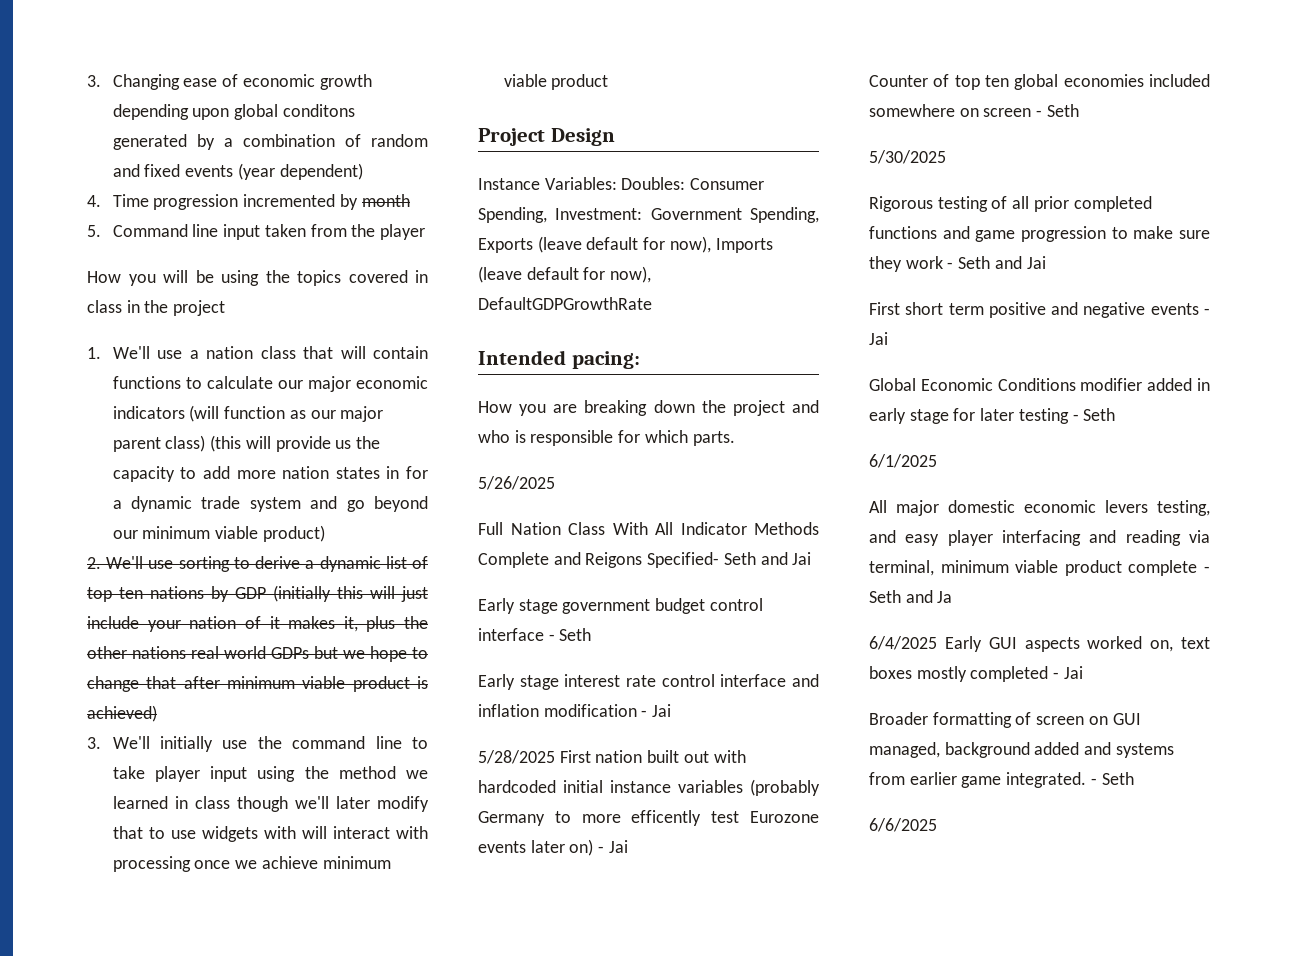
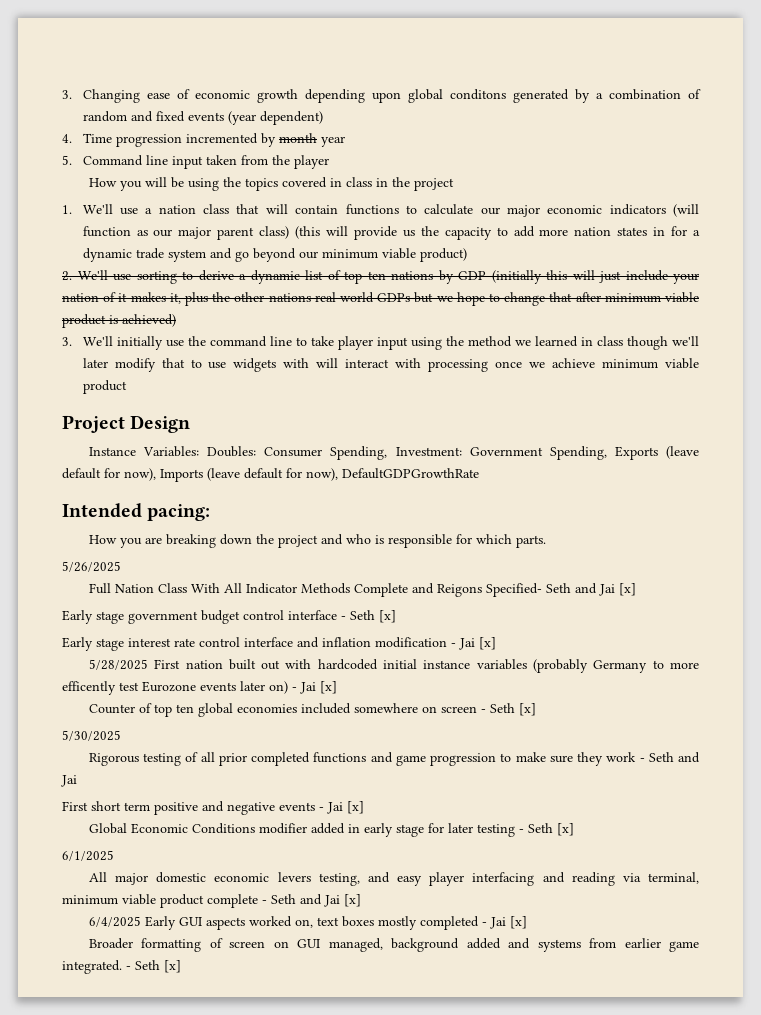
(410, 200) none -> [320,136,345,147] year
(812, 558) none -> [618,583,636,596] [x]
(592, 634) none -> [379,610,396,623] [x]
(672, 710) none -> [479,637,496,650] [x]
(628, 846) none -> [320,681,337,694] [x]
(1079, 110) none -> [518,703,536,716] [x]
(888, 338) none -> [347,801,364,814] [x]
(1116, 414) none -> [556,823,574,836] [x]
[937,591,953,603] Ja -> [324,894,361,907] Jai [x]
(1083, 672) none -> [509,916,527,929] [x]
[869,818,937,832] // 6/6/2025 -> [164,960,181,973] [x]

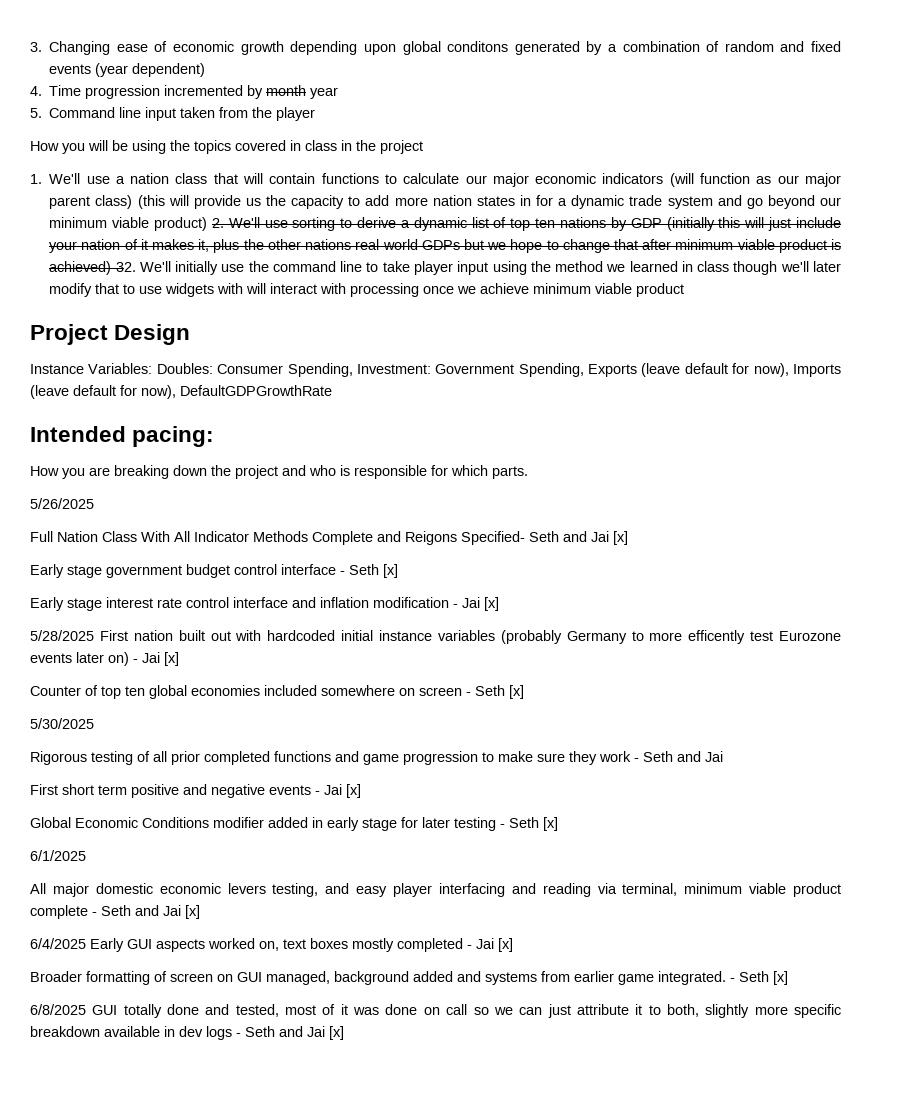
(467, 255) // -> (207, 224) none
[62,337,72,346] // 3. -> [115,262,136,272] 32.
(181, 966) none -> [30,1004,841,1018] [30,1026,344,1040] // 6/8/2025 GUI totally done and tested, most of it was done on call so we can just attribute it to both, slightly more specific breakdown available in dev logs - Seth and Jai [x]

